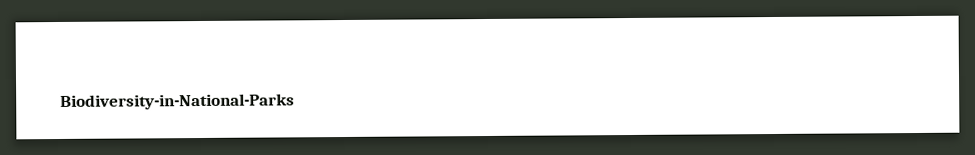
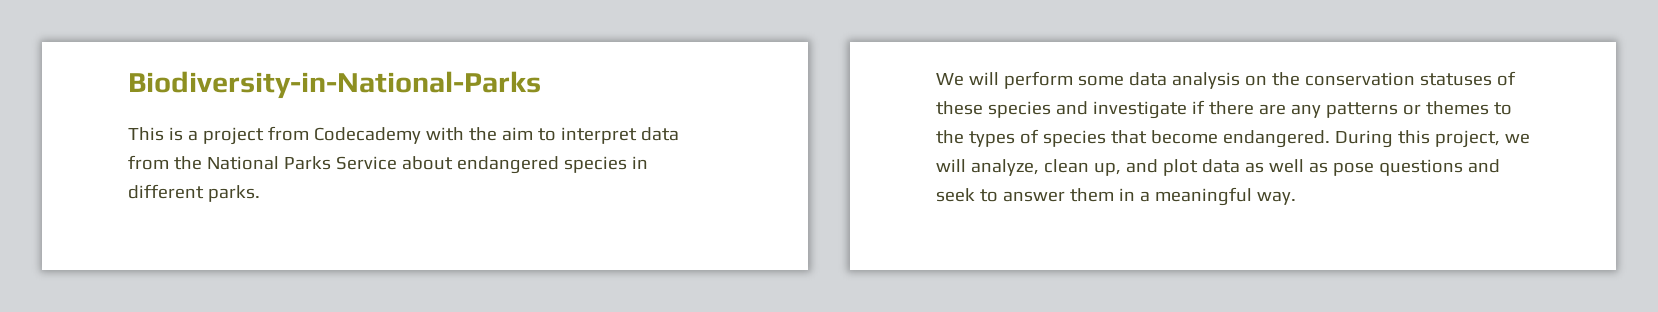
(295, 101) none -> [128,126,679,145] [128,155,648,174] [128,184,260,202] [936,71,1516,89] [936,100,1512,119] [936,129,1530,148] [936,159,1500,176] [936,187,1296,206] // This is a project from Codecademy with the aim to interpret data from the National Parks Service about endangered species in different parks. // We will perform some data analysis on the conservation statuses of these species and investigate if there are any patterns or themes to the types of species that become endangered. During this project, we will analyze, clean up, and plot data as well as pose questions and seek to answer them in a meaningful way.

